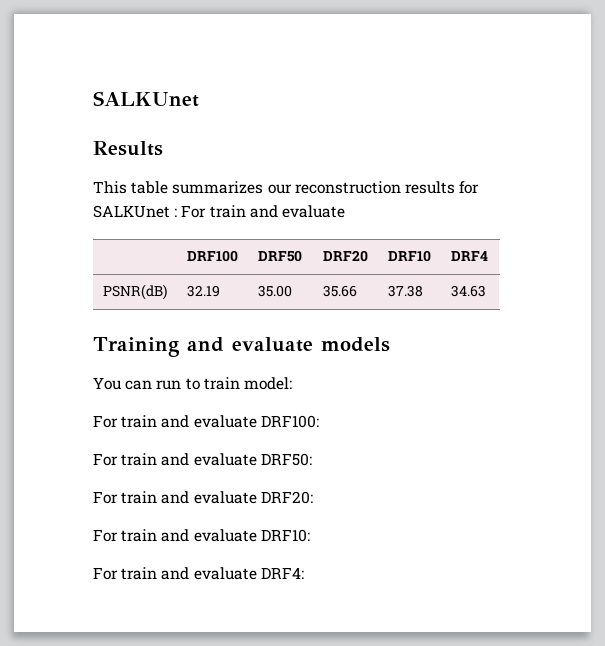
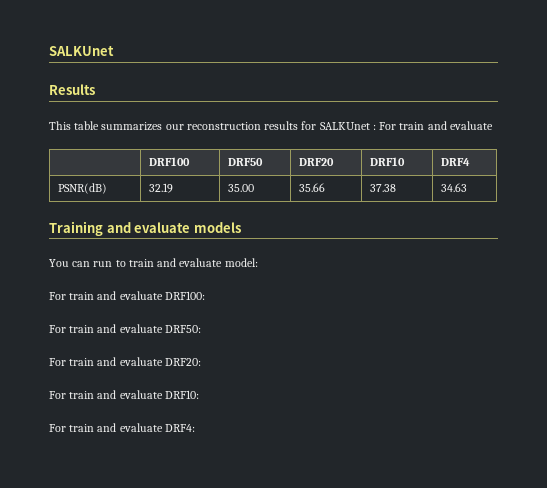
(240, 383) none -> [157,258,223,267] and evaluate

